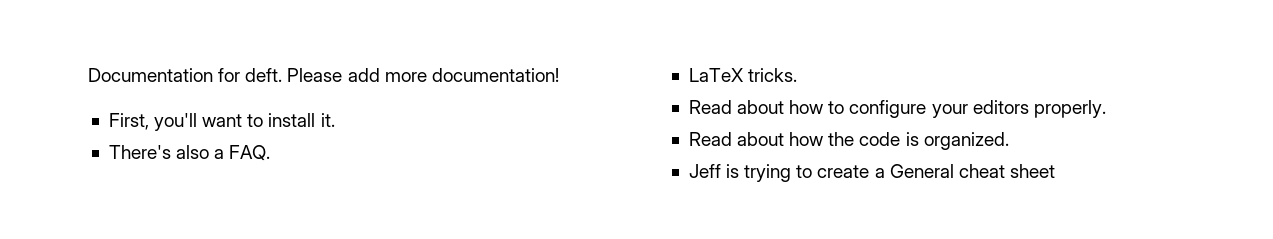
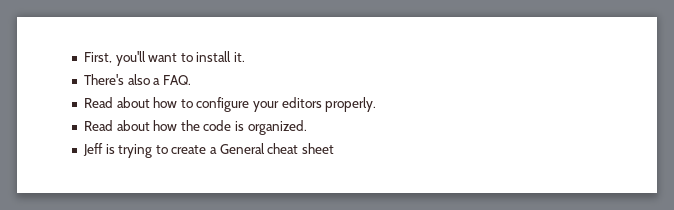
[88,68,559,82] Documentation for deft. Please add more documentation! // -> (83, 57) none
[688,68,798,82] // LaTeX tricks. -> (191, 80) none

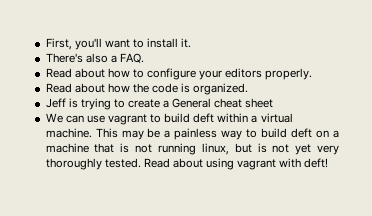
(335, 148) none -> [45,113,293,125] [45,128,339,140] [45,143,339,155] [45,158,329,170] // We can use vagrant to build deft within a virtual machine. This may be a painless way to build deft on a machine that is not running linux, but is not yet very thoroughly tested. Read about using vagrant with deft!

